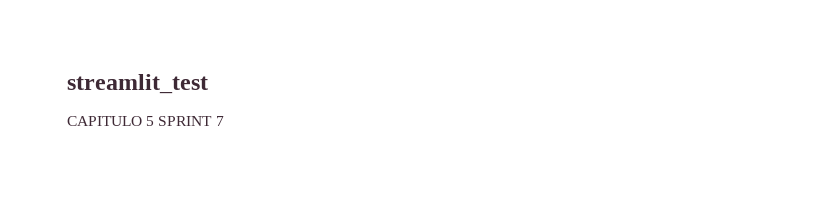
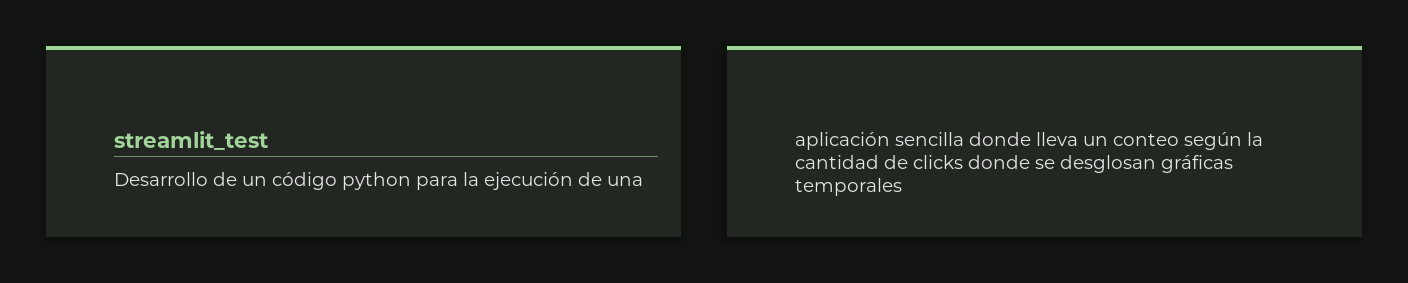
[67,116,224,126] CAPITULO 5 SPRINT 7 -> [114,172,643,190] [795,132,1263,150] [795,155,1233,173] [795,178,902,196] Desarrollo de un código python para la ejecución de una aplicación sencilla donde lleva un conteo según la cantidad de clicks donde se desglosan gráficas temporales

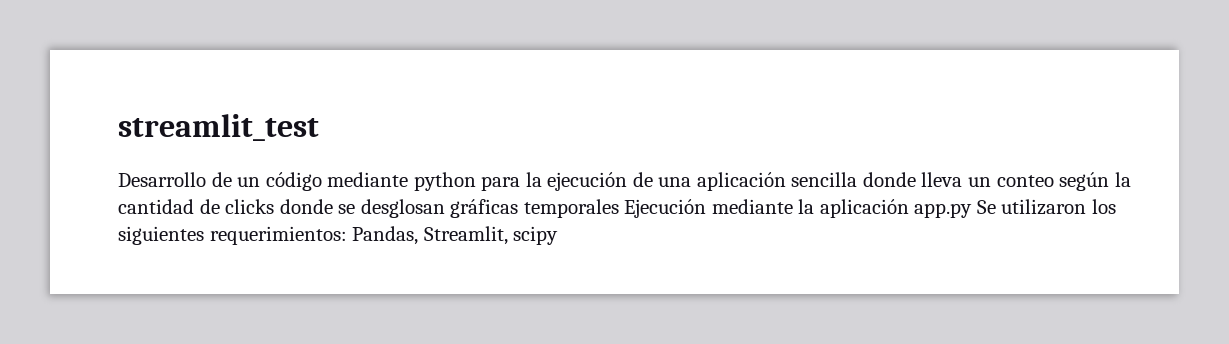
(337, 181) none -> [327,172,409,187] mediante
(902, 187) none -> [624,199,1117,218] [118,226,559,245] Ejecución mediante la aplicación app.py Se utilizaron los siguientes requerimientos: Pandas, Streamlit, scipy

